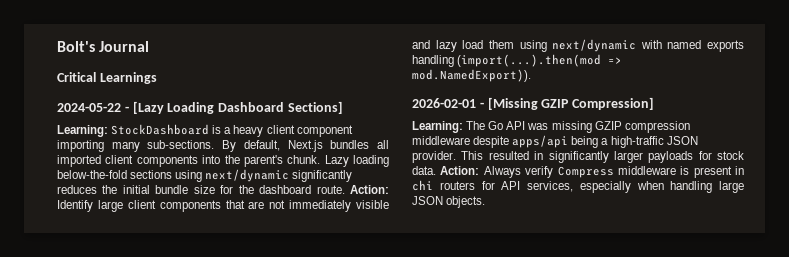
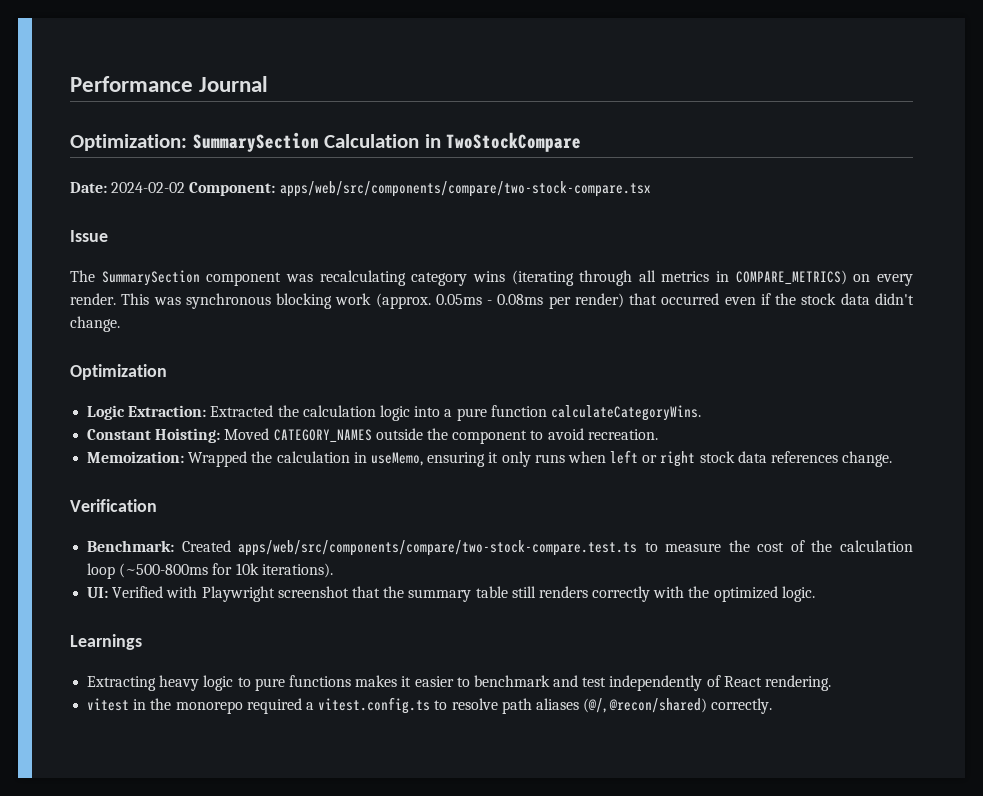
[57,41,95,52] Bolt's -> [70,76,193,92] Performance
[57,72,157,84] [57,101,343,114] [57,124,353,137] [57,140,390,152] [57,155,389,167] [57,169,353,182] [57,185,390,194] [57,200,389,212] [412,39,744,52] [412,54,623,67] [412,69,531,82] [412,97,655,110] [412,121,690,133] [412,135,698,148] [412,151,744,163] [412,166,744,178] [412,180,744,193] [412,196,486,208] Critical Learnings // 2024-05-22 - [Lazy Loading Dashboard Sections] // Learning: StockDashboard is a heavy client component importing many sub-sections. By default, Next.js bundles all imported client components into the parent's chunk. Lazy loading below-the-fold sections using next/dynamic significantly reduces the initial bundle size for the dashboard route. Action: Identify large client components that are not immediately visible and lazy load them using next/dynamic with named exports handling (import(...).then(mod => mod.NamedExport)). // 2026-02-01 - [Missing GZIP Compression] // Learning: The Go API was missing GZIP compression middleware despite apps/api being a high-traffic JSON provider. This resulted in significantly larger payloads for stock data. Action: Always verify Compress middleware is present in chi routers for API services, especially when handling large JSON objects. -> [70,132,582,152] [70,181,651,197] [70,230,108,242] [70,270,913,286] [70,293,915,309] [70,316,120,332] [70,364,167,380] [87,405,701,421] [87,428,658,444] [87,450,893,467] [70,499,157,512] [87,540,913,556] [87,563,333,579] [87,586,815,602] [70,634,142,650] [87,675,832,691] [87,697,773,714] Optimization: SummarySection Calculation in TwoStockCompare // Date: 2024-02-02 Component: apps/web/src/components/compare/two-stock-compare.tsx // Issue // The SummarySection component was recalculating category wins (iterating through all metrics in COMPARE_METRICS) on every render. This was synchronous blocking work (approx. 0.05ms - 0.08ms per render) that occurred even if the stock data didn't change. // Optimization // Logic Extraction: Extracted the calculation logic into a pure function calculateCategoryWins. // Constant Hoisting: Moved CATEGORY_NAMES outside the component to avoid recreation. // Memoization: Wrapped the calculation in useMemo, ensuring it only runs when left or right stock data references change. // Verification // Benchmark: Created apps/web/src/components/compare/two-stock-compare.test.ts to measure the cost of the calculation loop (~500-800ms for 10k iterations). // UI: Verified with Playwright screenshot that the summary table still renders correctly with the optimized logic. // Learnings // Extracting heavy logic to pure functions makes it easier to benchmark and test independently of React rendering. // vitest in the monorepo required a vitest.config.ts to resolve path aliases (@/, @recon/shared) correctly.

